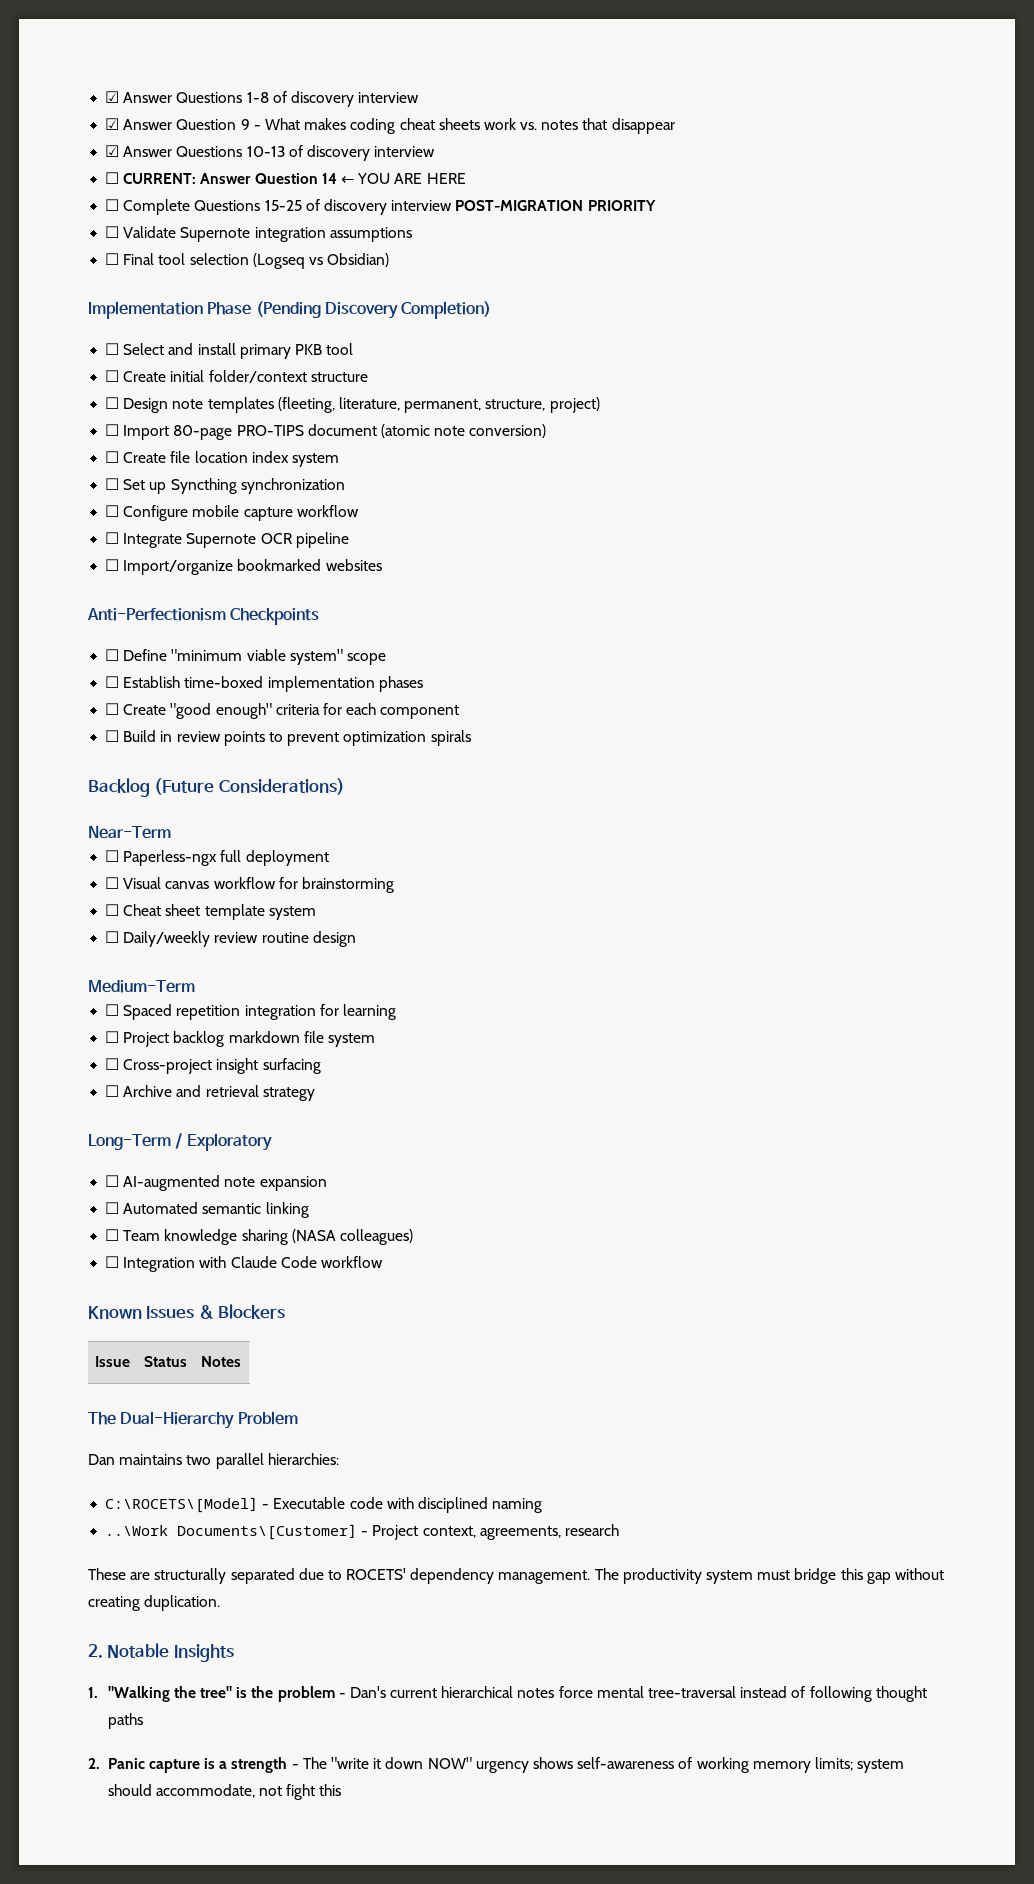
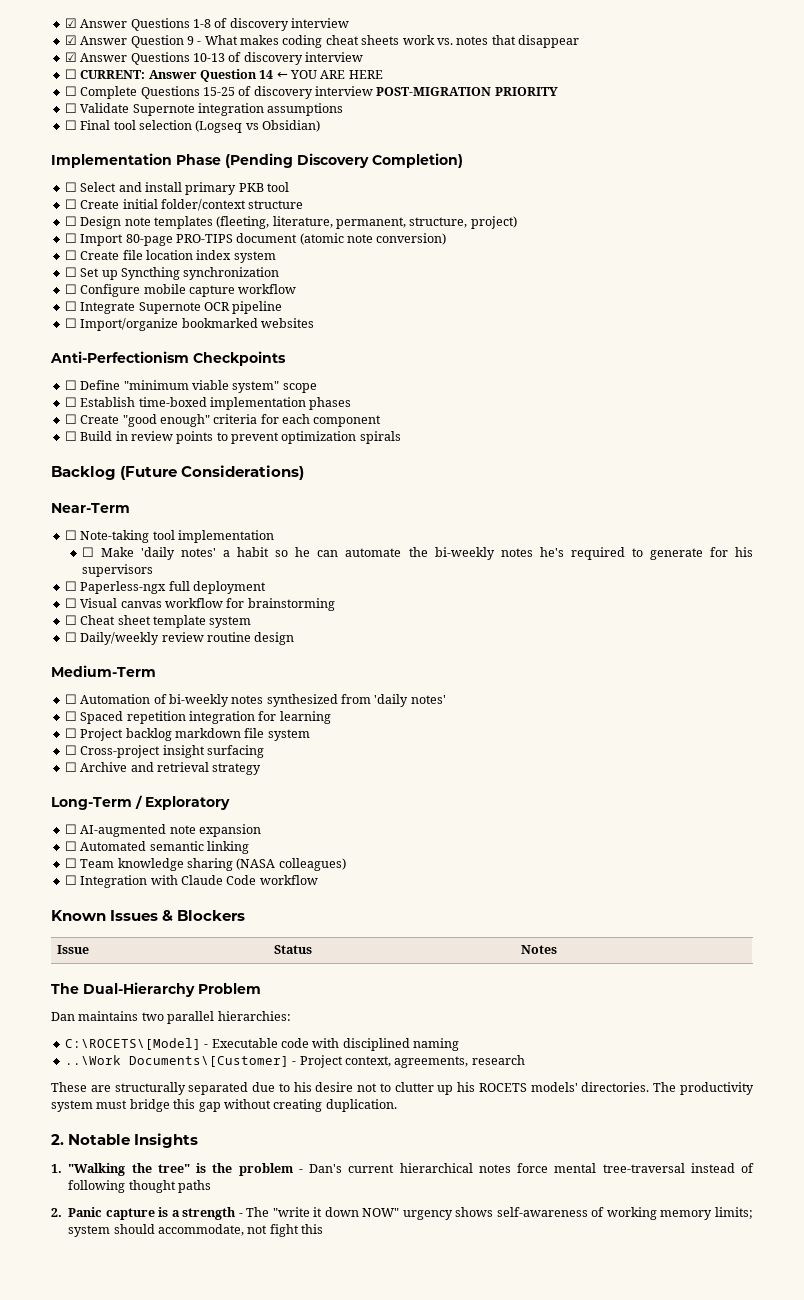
(171, 832) none -> [64,530,274,543] [81,547,754,560] [81,564,153,577] // ☐ Note-taking tool implementation // ☐ Make 'daily notes' a habit so he can automate the bi-weekly notes he's required to generate for his supervisors
(195, 986) none -> [64,694,446,707] // ☐ Automation of bi-weekly notes synthesized from 'daily notes'
[346,1568,591,1584] ROCETS' dependency management. -> [293,1082,650,1095] his desire not to clutter up his ROCETS models' directories.

